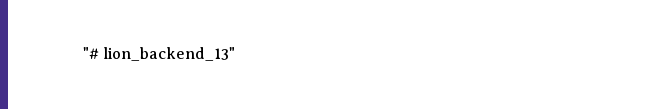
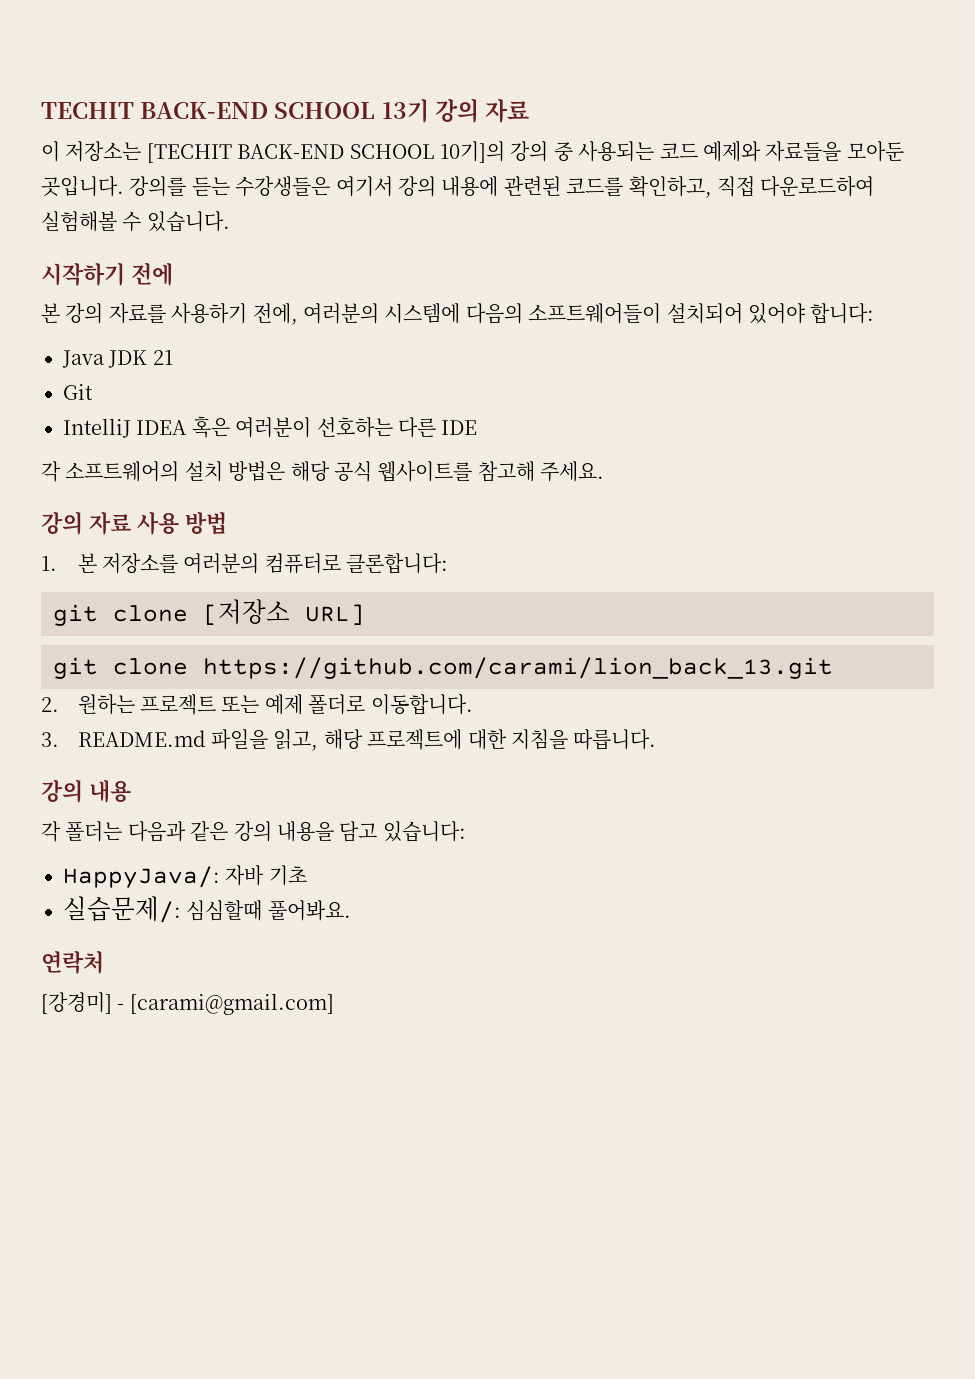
[83,47,236,61] "# lion_backend_13" -> [41,99,530,123] [41,141,904,163] [41,176,875,198] [41,211,230,232] [41,262,173,286] [41,303,875,325] [62,350,173,368] [63,384,93,400] [63,416,478,438] [41,461,605,482] [41,512,227,535] [41,553,449,574] [53,599,365,626] [53,657,833,679] [41,694,473,715] [41,729,657,751] [41,780,131,803] [41,821,466,842] [63,865,307,888] [63,896,351,923] [41,951,104,974] [41,992,334,1015] TECHIT BACK-END SCHOOL 13기 강의 자료 // 이 저장소는 [TECHIT BACK-END SCHOOL 10기]의 강의 중 사용되는 코드 예제와 자료들을 모아둔 곳입니다. 강의를 듣는 수강생들은 여기서 강의 내용에 관련된 코드를 확인하고, 직접 다운로드하여 실험해볼 수 있습니다. // 시작하기 전에 // 본 강의 자료를 사용하기 전에, 여러분의 시스템에 다음의 소프트웨어들이 설치되어 있어야 합니다: // Java JDK 21 // Git // IntelliJ IDEA 혹은 여러분이 선호하는 다른 IDE // 각 소프트웨어의 설치 방법은 해당 공식 웹사이트를 참고해 주세요. // 강의 자료 사용 방법 // 1. 본 저장소를 여러분의 컴퓨터로 클론합니다: // git clone [저장소 URL] // git clone https://github.com/carami/lion_back_13.git // 2. 원하는 프로젝트 또는 예제 폴더로 이동합니다. // 3. README.md 파일을 읽고, 해당 프로젝트에 대한 지침을 따릅니다. // 강의 내용 // 각 폴더는 다음과 같은 강의 내용을 담고 있습니다: // HappyJava/: 자바 기초 // 실습문제/: 심심할때 풀어봐요. // 연락처 // [강경미] - [carami@gmail.com]

